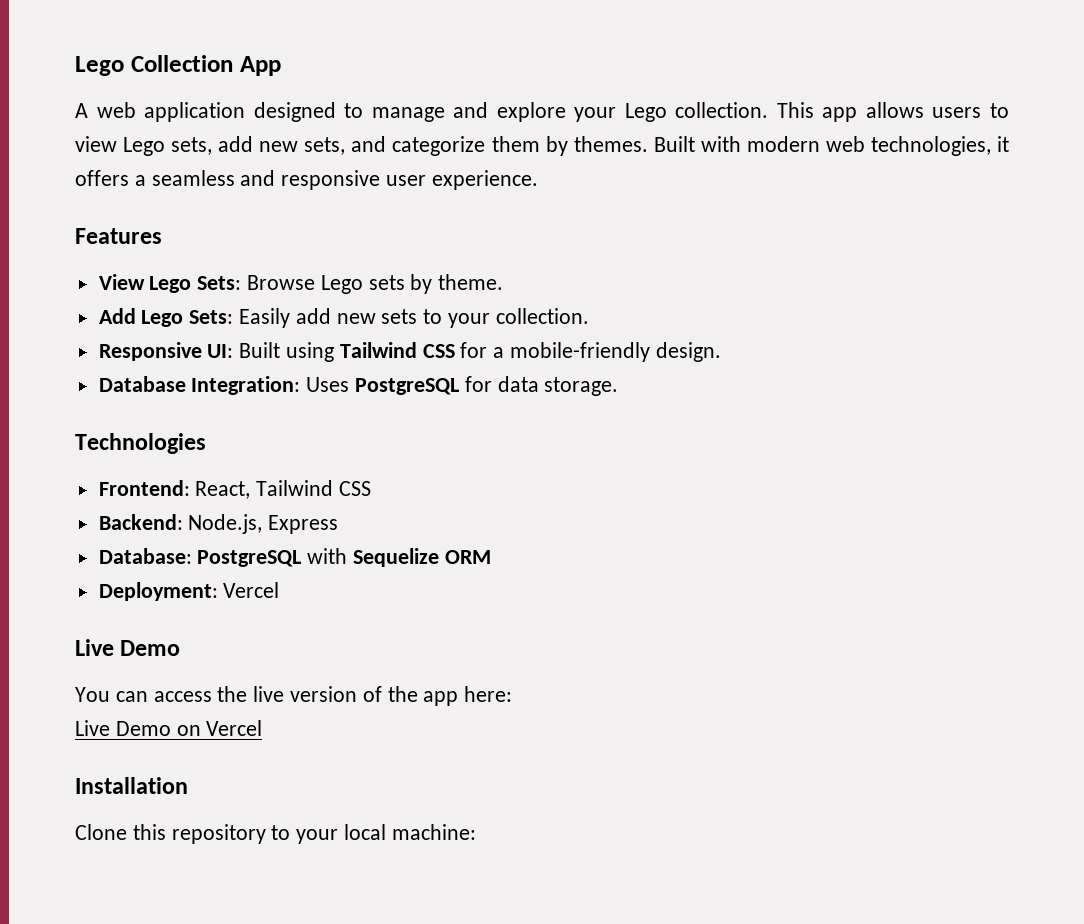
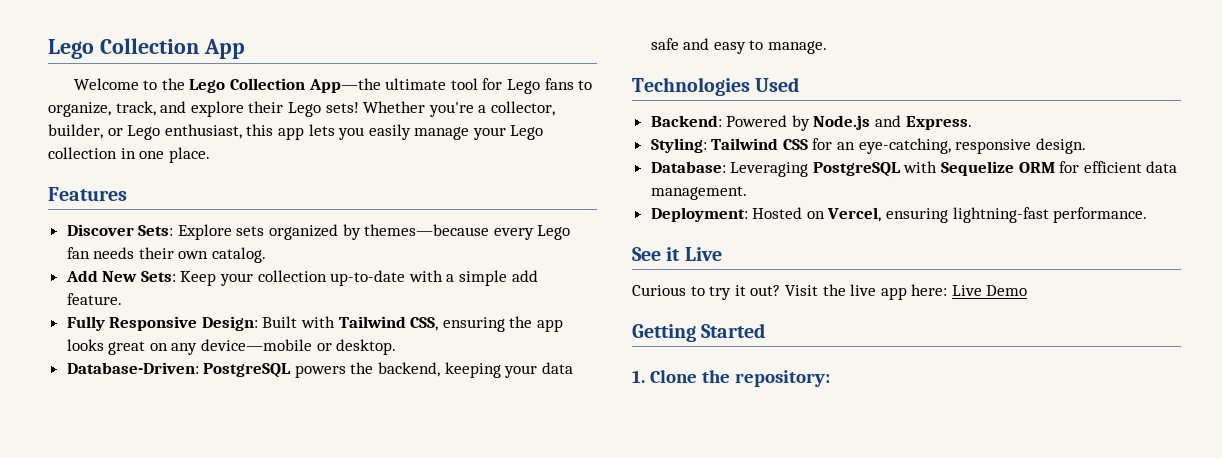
[75,102,1009,122] [75,136,1009,156] [75,170,538,190] [75,228,162,244] [98,274,504,294] [98,308,589,328] [98,342,721,362] [98,376,619,396] [75,433,206,454] [98,480,372,499] [98,514,339,534] A web application designed to manage and explore your Lego collection. This app allows users to view Lego sets, add new sets, and categorize them by themes. Built with modern web technologies, it offers a seamless and responsive user experience. // Features // View Lego Sets: Browse Lego sets by theme. // Add Lego Sets: Easily add new sets to your collection. // Responsive UI: Built using Tailwind CSS for a mobile-friendly design. // Database Integration: Uses PostgreSQL for data storage. // Technologies // Frontend: React, Tailwind CSS // Backend: Node.js, Express -> [73,78,593,94] [48,101,555,117] [48,124,544,140] [48,147,210,163] [48,187,127,201] [66,224,571,240] [66,247,267,263] [65,270,538,286] [66,293,122,305] [66,316,564,332] [66,339,397,355] [66,362,573,378] [650,38,828,54] [632,77,800,96] [650,115,972,131] [650,138,1086,154] Welcome to the Lego Collection App—the ultimate tool for Lego fans to organize, track, and explore their Lego sets! Whether you're a collector, builder, or Lego enthusiast, this app lets you easily manage your Lego collection in one place. // Features // Discover Sets: Explore sets organized by themes—because every Lego fan needs their own catalog. // Add New Sets: Keep your collection up-to-date with a simple add feature. // Fully Responsive Design: Built with Tailwind CSS, ensuring the app looks great on any device—mobile or desktop. // Database-Driven: PostgreSQL powers the backend, keeping your data safe and easy to manage. // Technologies Used // Backend: Powered by Node.js and Express. // Styling: Tailwind CSS for an eye-catching, responsive design.
(192, 556) none -> [730,162,809,177] Leveraging
[98,582,280,601] [75,639,181,656] [75,686,513,706] [75,720,263,736] [75,777,188,794] [75,824,476,844] // Deployment: Vercel // Live Demo // You can access the live version of the app here: // Live Demo on Vercel // Installation // Clone this repository to your local machine: -> [1059,161,1178,173] [650,186,747,200] [650,207,1148,223] [632,247,722,261] [632,284,1028,300] [632,323,766,342] [632,370,830,387] for efficient data management. // Deployment: Hosted on Vercel, ensuring lightning-fast performance. // See it Live // Curious to try it out? Visit the live app here: Live Demo // Getting Started // 1. Clone the repository:

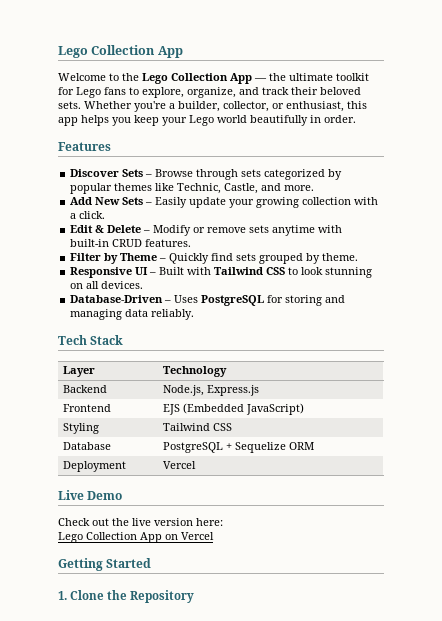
[308,78,593,94] [48,101,555,117] [48,124,544,140] [48,147,210,163] [48,187,127,201] [66,224,571,240] [66,247,267,263] [65,270,538,286] [66,293,122,305] [66,316,564,332] [66,339,397,355] [66,362,573,378] [650,38,828,54] [632,77,800,96] [650,115,972,131] [650,138,1086,154] [650,161,1178,177] [650,186,747,200] [650,207,1148,223] [632,247,722,261] [632,285,818,300] App—the ultimate tool for Lego fans to organize, track, and explore their Lego sets! Whether you're a collector, builder, or Lego enthusiast, this app lets you easily manage your Lego collection in one place. // Features // Discover Sets: Explore sets organized by themes—because every Lego fan needs their own catalog. // Add New Sets: Keep your collection up-to-date with a simple add feature. // Fully Responsive Design: Built with Tailwind CSS, ensuring the app looks great on any device—mobile or desktop. // Database-Driven: PostgreSQL powers the backend, keeping your data safe and easy to manage. // Technologies Used // Backend: Powered by Node.js and Express. // Styling: Tailwind CSS for an eye-catching, responsive design. // Database: Leveraging PostgreSQL with Sequelize ORM for efficient data management. // Deployment: Hosted on Vercel, ensuring lightning-fast performance. // See it Live // Curious to try it out? Visit -> [230,73,369,84] [58,87,361,98] [58,101,367,112] [58,115,356,126] [58,142,111,151] [70,169,343,180] [70,183,315,194] [70,197,379,208] [70,211,106,219] [70,225,343,236] [70,239,192,247] [70,253,359,264] [70,267,373,278] [70,281,144,289] [70,295,346,306] [70,309,195,320] [58,335,124,345] [62,366,95,377] [162,366,227,377] [62,385,107,393] [162,385,259,396] [62,404,111,412] [162,403,304,415] [62,423,99,434] [162,423,232,431] [62,442,111,450] [162,442,314,453] [62,461,126,472] [162,461,196,469] [58,490,123,500] [58,518,109,526] App — the ultimate toolkit for Lego fans to explore, organize, and track their beloved sets. Whether you're a builder, collector, or enthusiast, this app helps you keep your Lego world beautifully in order. // Features // Discover Sets – Browse through sets categorized by popular themes like Technic, Castle, and more. // Add New Sets – Easily update your growing collection with a click. // Edit & Delete – Modify or remove sets anytime with built-in CRUD features. // Filter by Theme – Quickly find sets grouped by theme. // Responsive UI – Built with Tailwind CSS to look stunning on all devices. // Database-Driven – Uses PostgreSQL for storing and managing data reliably. // Tech Stack // Layer | Technology // Backend | Node.js, Express.js // Frontend | EJS (Embedded JavaScript) // Styling | Tailwind CSS // Database | PostgreSQL + Sequelize ORM // Deployment | Vercel // Live Demo // Check out
[880,287,907,300] app -> [154,518,193,526] version
[951,285,1028,296] Live Demo -> [58,532,214,543] // Lego Collection App on Vercel
[734,370,830,387] repository: -> [130,590,195,603] Repository

